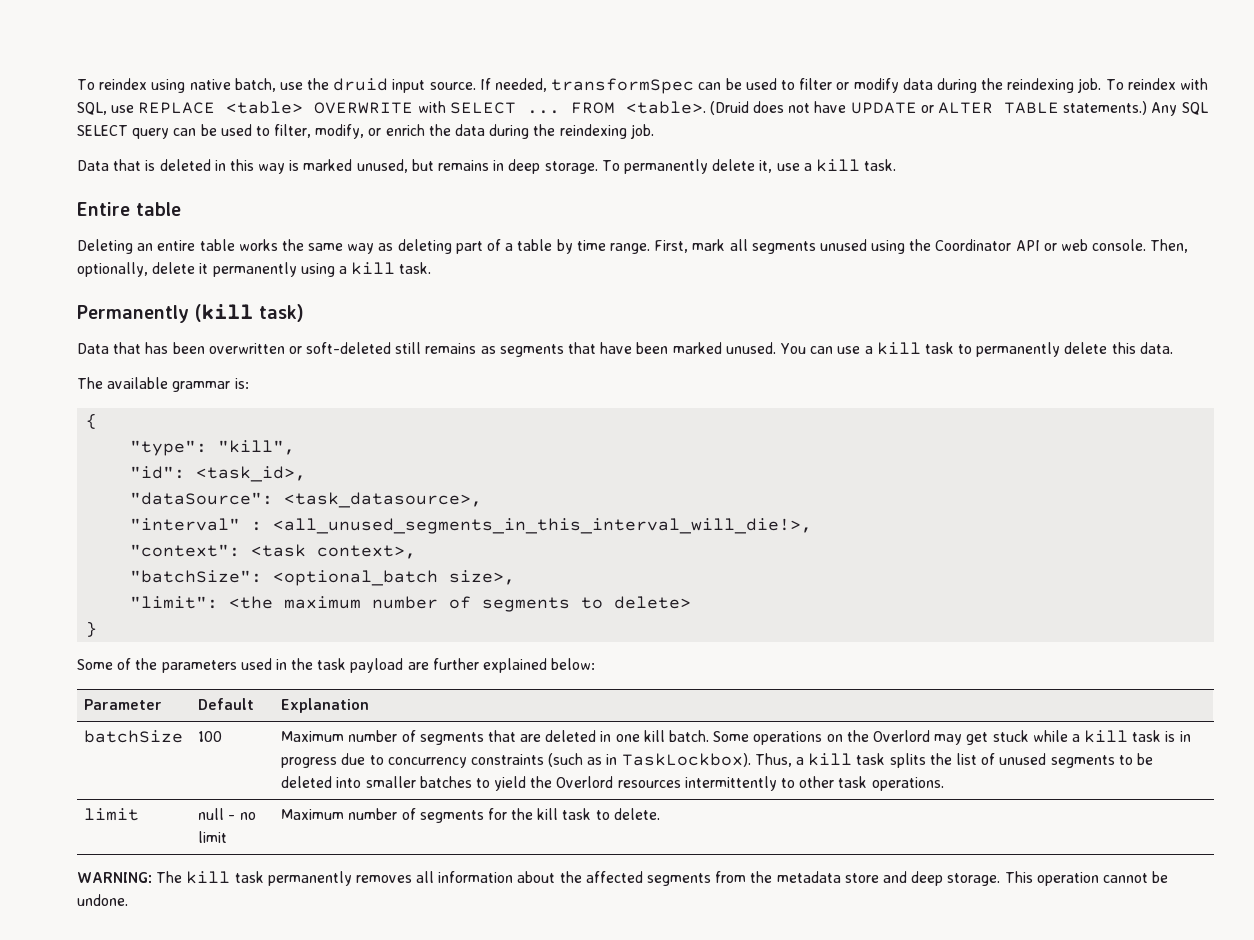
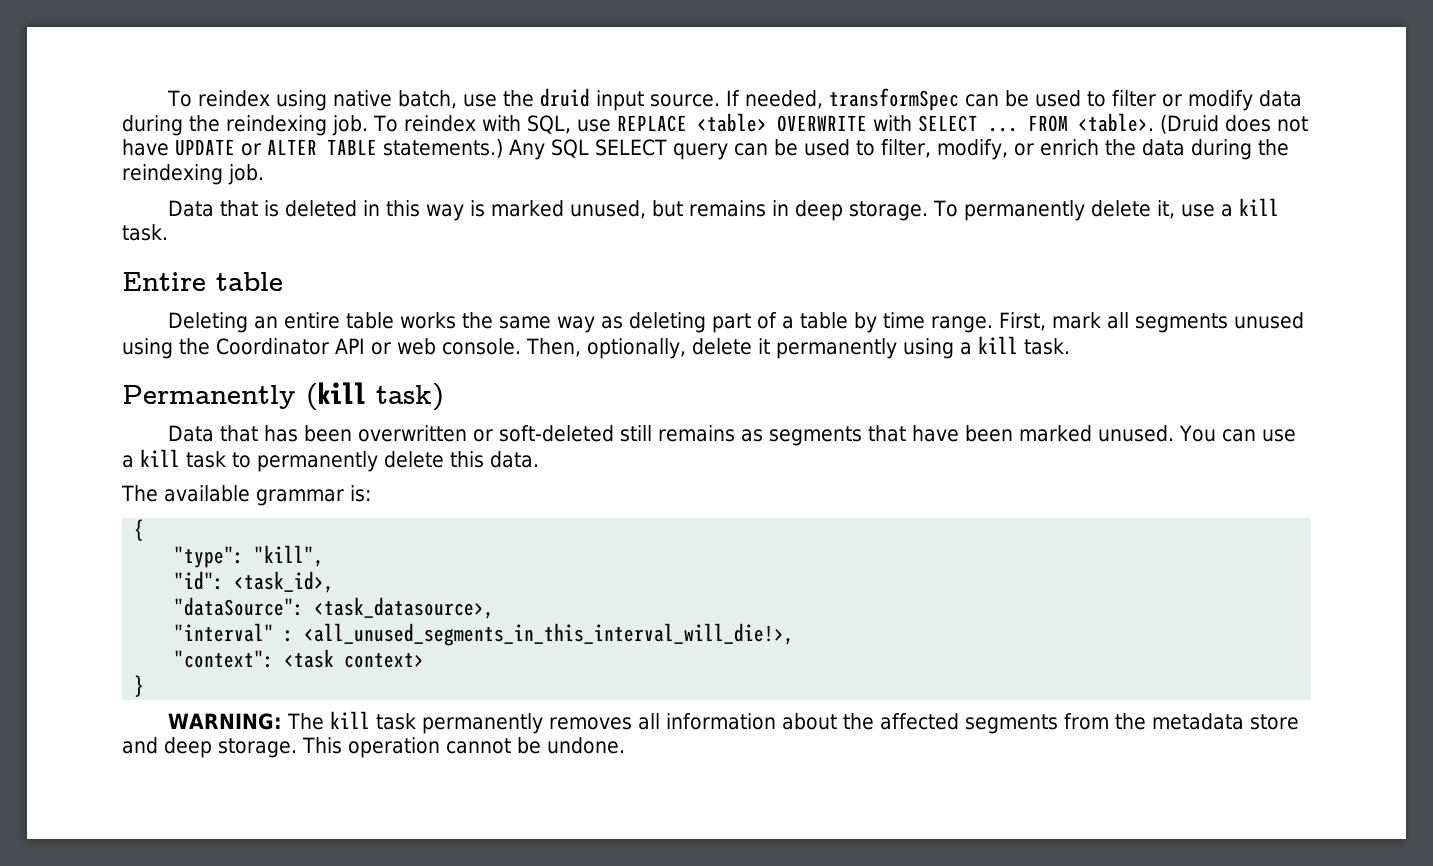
[317,545,417,559] [130,570,516,586] [130,596,692,612] [86,621,98,637] [77,658,596,673] [84,699,163,710] [198,698,255,710] [281,698,370,713] [84,730,184,743] [198,731,223,742] [281,730,1191,745] [281,753,1153,768] [281,776,944,791] [84,808,140,821] [198,808,256,820] [198,831,228,843] [281,808,660,823] context>, // "batchSize": <optional_batch size>, // "limit": <the maximum number of segments to delete> // } // Some of the parameters used in the task payload are further explained below: // Parameter | Default | Explanation // batchSize | 100 | Maximum number of segments that are deleted in one kill batch. Some operations on the Overlord may get stuck while a kill task is in progress due to concurrency constraints (such as in TaskLockbox). Thus, a kill task splits the list of unused segments to be deleted into smaller batches to yield the Overlord resources intermittently to other task operations. // limit | null - no limit | Maximum number of segments for the kill task to delete. -> [344,653,425,668] [134,675,145,697] context> // }

